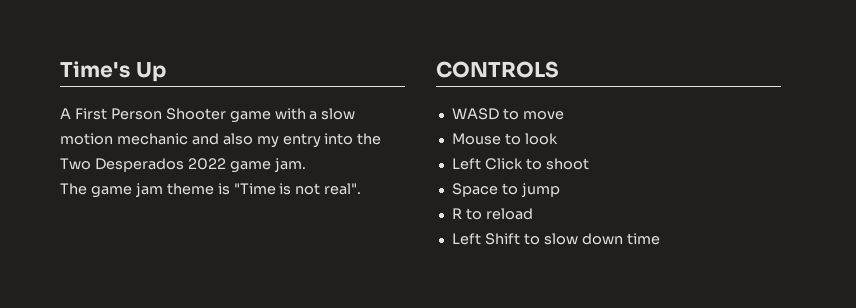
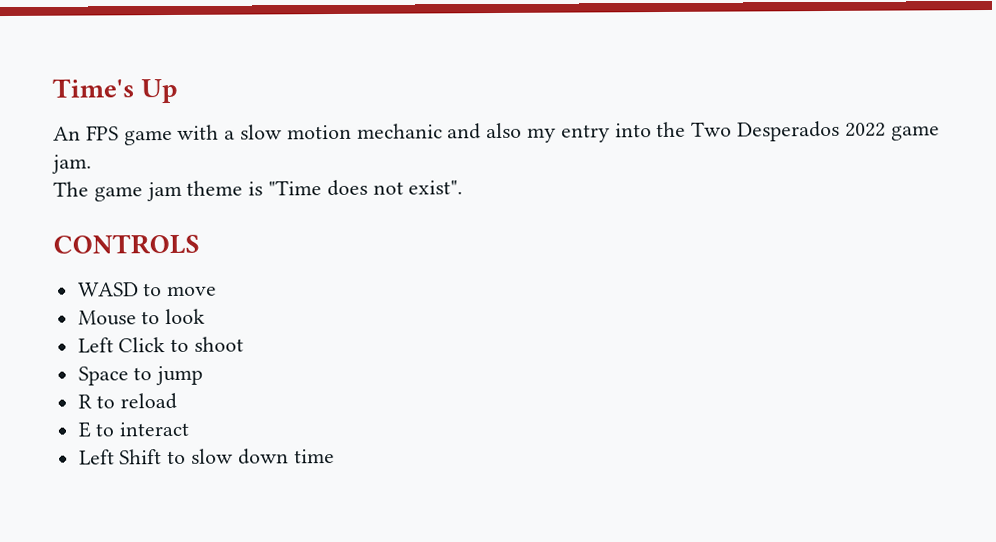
[60,108,226,120] A First Person Shooter -> [53,125,119,141] An FPS
[279,183,362,195] is not real". -> [326,179,464,197] does not exist".
(533, 214) none -> [77,421,191,438] // E to interact

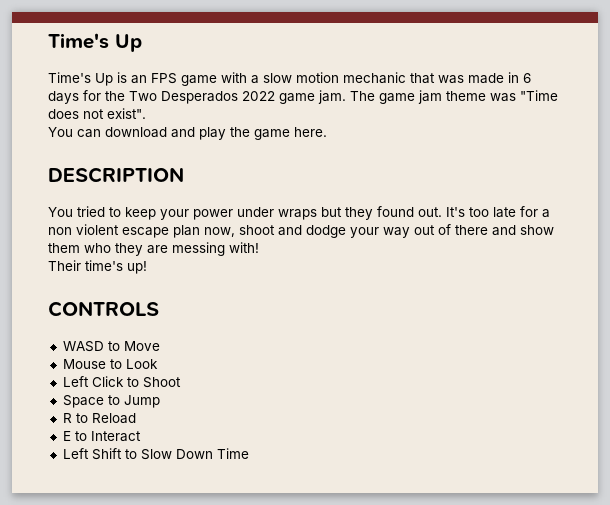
[53,126,81,141] An -> [48,72,147,86] Time's Up is an
[447,122,652,143] and also my entry into -> [410,72,531,84] [48,90,101,104] that was made in 6 days for
(92, 164) // -> (346, 97) none
[248,181,264,196] is -> [490,93,516,102] was
(464, 187) none -> [48,127,327,140] [48,167,184,183] [48,206,550,220] [48,224,554,238] [48,242,259,256] [48,260,147,274] // You can download and play the game here. // DESCRIPTION // You tried to keep your power under wraps but they found out. It's too late for a non violent escape plan now, shoot and dodge your way out of there and show them who they are messing with! // Their time's up!
[167,285,218,297] move -> [123,341,160,351] Move
[165,308,206,325] look -> [125,359,158,369] Look
[194,336,245,352] shoot -> [142,377,181,388] Shoot
[155,365,204,386] jump -> [123,395,160,408] Jump
[120,392,178,410] reload -> [91,413,136,424] Reload
[119,421,191,437] interact -> [90,431,141,442] Interact
[191,448,335,465] slow down time -> [140,448,249,460] Slow Down Time

